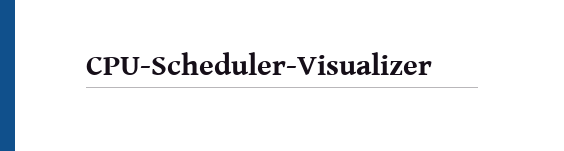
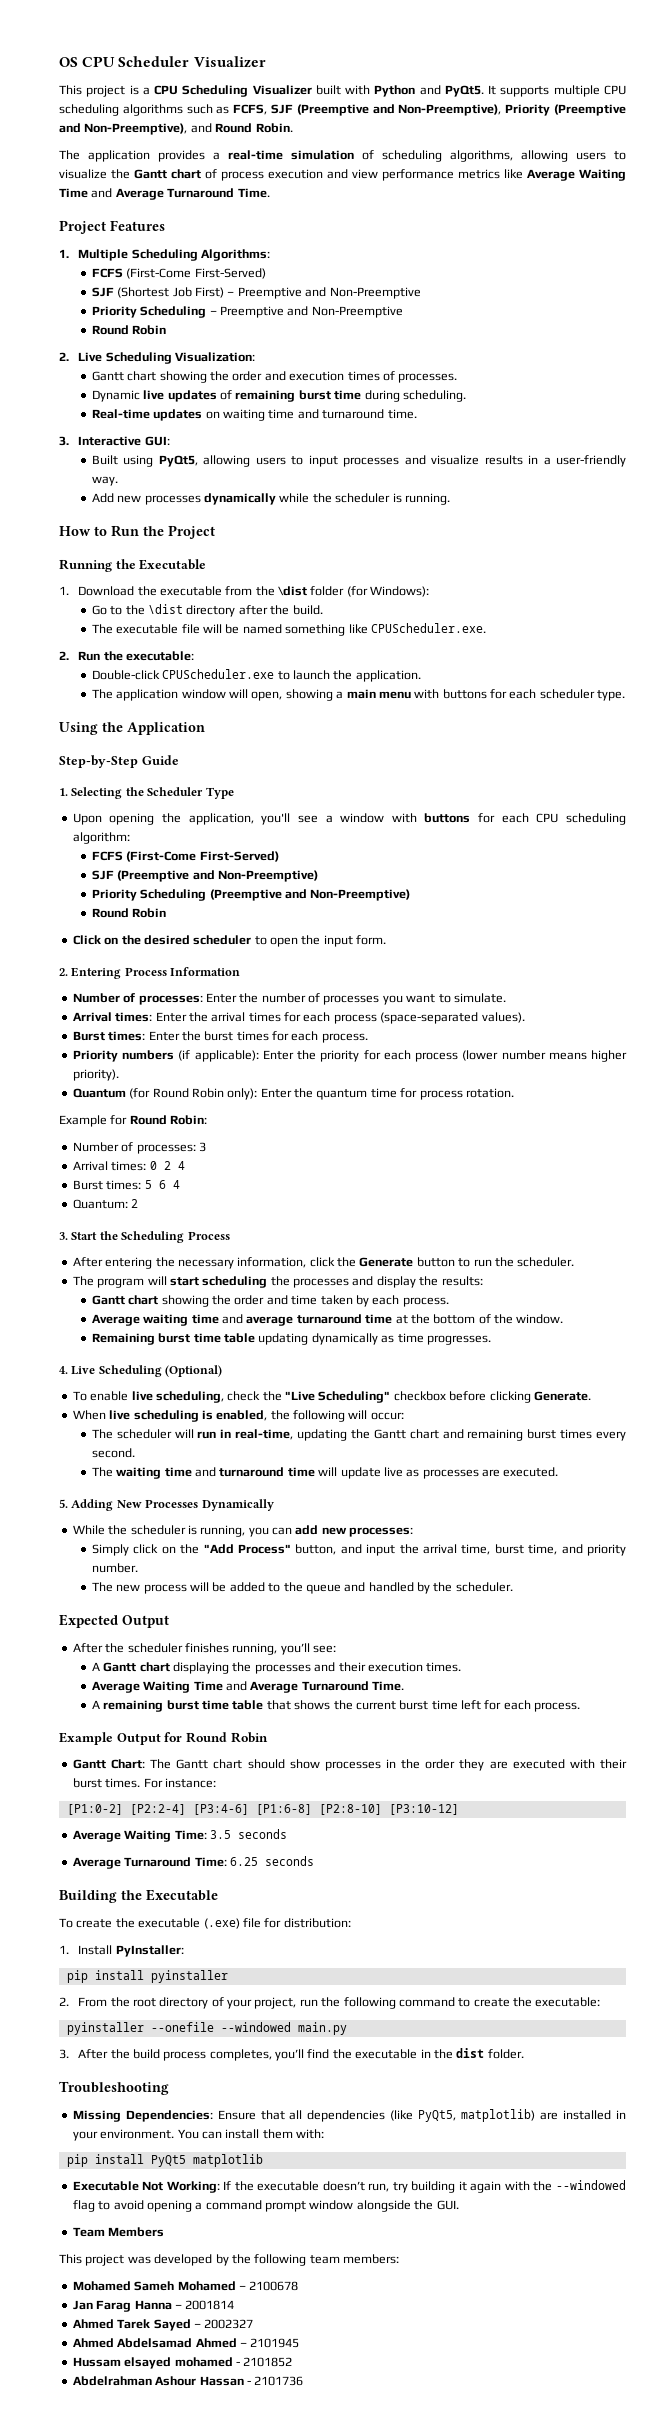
[86,52,432,75] CPU-Scheduler-Visualizer -> [59,56,266,68] [59,85,626,97] [59,104,627,116] [59,123,293,135] [59,150,626,162] [59,169,626,181] [59,188,270,200] [59,220,165,234] [59,249,270,261] [91,268,266,279] [91,287,421,299] [91,306,403,318] [91,325,167,335] [59,352,255,364] [91,371,458,383] [91,390,466,402] [91,409,417,421] [59,436,170,446] [91,455,627,467] [91,476,118,486] [91,493,450,505] [59,525,215,539] [59,559,207,572] [59,586,430,597] [91,604,323,617] [91,623,486,636] [59,651,194,661] [91,669,421,682] [91,689,626,701] [59,722,205,735] [59,755,179,768] [59,787,234,799] [72,813,626,825] [72,832,130,844] [91,851,279,862] [91,870,319,882] [91,889,411,901] [91,908,167,918] [72,935,387,947] [59,967,241,979] [72,993,506,1005] [72,1012,525,1024] [72,1031,368,1043] [72,1050,627,1062] [72,1069,119,1081] [72,1088,514,1100] [59,1115,208,1127] [72,1142,206,1154] [72,1161,185,1171] [72,1180,180,1190] [72,1199,139,1209] [59,1231,230,1243] [72,1257,575,1269] [72,1276,483,1288] [91,1295,449,1307] [91,1314,564,1326] [91,1333,491,1345] [59,1365,223,1377] [72,1391,591,1403] [72,1410,404,1422] [91,1429,626,1441] [91,1448,135,1458] [91,1467,559,1479] [59,1499,274,1511] [72,1525,414,1537] [91,1544,626,1556] [91,1563,138,1573] [91,1582,513,1594] [59,1614,169,1628] [72,1643,336,1655] [91,1662,462,1674] [91,1681,405,1693] [91,1700,581,1712] [59,1732,268,1745] [72,1759,627,1771] [72,1778,216,1788] [66,1804,459,1815] [72,1829,287,1842] [72,1856,314,1869] [59,1889,218,1903] [59,1918,351,1929] [59,1945,184,1957] [66,1970,228,1983] [59,1997,601,2009] [66,2022,347,2035] [59,2048,524,2061] [59,2081,169,2095] [72,2109,626,2122] [72,2129,324,2141] [66,2154,263,2167] [72,2180,627,2193] [72,2200,459,2212] [72,2227,165,2237] [59,2254,399,2266] [72,2281,299,2291] [72,2300,235,2312] [72,2319,254,2331] [72,2338,300,2348] [72,2357,293,2369] [72,2376,304,2386] OS CPU Scheduler Visualizer // This project is a CPU Scheduling Visualizer built with Python and PyQt5. It supports multiple CPU scheduling algorithms such as FCFS, SJF (Preemptive and Non-Preemptive), Priority (Preemptive and Non-Preemptive), and Round Robin. // The application provides a real-time simulation of scheduling algorithms, allowing users to visualize the Gantt chart of process execution and view performance metrics like Average Waiting Time and Average Turnaround Time. // Project Features // 1. Multiple Scheduling Algorithms: // FCFS (First-Come First-Served) // SJF (Shortest Job First) – Preemptive and Non-Preemptive // Priority Scheduling – Preemptive and Non-Preemptive // Round Robin // 2. Live Scheduling Visualization: // Gantt chart showing the order and execution times of processes. // Dynamic live updates of remaining burst time during scheduling. // Real-time updates on waiting time and turnaround time. // 3. Interactive GUI: // Built using PyQt5, allowing users to input processes and visualize results in a user-friendly way. // Add new processes dynamically while the scheduler is running. // How to Run the Project // Running the Executable // 1. Download the executable from the \dist folder (for Windows): // Go to the \dist directory after the build. // The executable file will be named something like CPUScheduler.exe. // 2. Run the executable: // Double-click CPUScheduler.exe to launch the application. // The application window will open, showing a main menu with buttons for each scheduler type. // Using the Application // Step-by-Step Guide // 1. Selecting the Scheduler Type // Upon opening the application, you'll see a window with buttons for each CPU scheduling algorithm: // FCFS (First-Come First-Served) // SJF (Preemptive and Non-Preemptive) // Priority Scheduling (Preemptive and Non-Preemptive) // Round Robin // Click on the desired scheduler to open the input form. // 2. Entering Process Information // Number of processes: Enter the number of processes you want to simulate. // Arrival times: Enter the arrival times for each process (space-separated values). // Burst times: Enter the burst times for each process. // Priority numbers (if applicable): Enter the priority for each process (lower number means higher priority). // Quantum (for Round Robin only): Enter the quantum time for process rotation. // Example for Round Robin: // Number of processes: 3 // Arrival times: 0 2 4 // Burst times: 5 6 4 // Quantum: 2 // 3. Start the Scheduling Process // After entering the necessary information, click the Generate button to run the scheduler. // The program will start scheduling the processes and display the results: // Gantt chart showing the order and time taken by each process. // Average waiting time and average turnaround time at the bottom of the window. // Remaining burst time table updating dynamically as time progresses. // 4. Live Scheduling (Optional) // To enable live scheduling, check the "Live Scheduling" checkbox before clicking Generate. // When live scheduling is enabled, the following will occur: // The scheduler will run in real-time, updating the Gantt chart and remaining burst times every second. // The waiting time and turnaround time will update live as processes are executed. // 5. Adding New Processes Dynamically // While the scheduler is running, you can add new processes: // Simply click on the "Add Process" button, and input the arrival time, burst time, and priority number. // The new process will be added to the queue and handled by the scheduler. // Expected Output // After the scheduler finishes running, you’ll see: // A Gantt chart displaying the processes and their execution times. // Average Waiting Time and Average Turnaround Time. // A remaining burst time table that shows the current burst time left for each process. // Example Output for Round Robin // Gantt Chart: The Gantt chart should show processes in the order they are executed with their burst times. For instance: // [P1:0-2] [P2:2-4] [P3:4-6] [P1:6-8] [P2:8-10] [P3:10-12] // Average Waiting Time: 3.5 seconds // Average Turnaround Time: 6.25 seconds // Building the Executable // To create the executable (.exe) file for distribution: // 1. Install PyInstaller: // pip install pyinstaller // 2. From the root directory of your project, run the following command to create the executable: // pyinstaller --onefile --windowed main.py // 3. After the build process completes, you’ll find the executable in the dist folder. // Troubleshooting // Missing Dependencies: Ensure that all dependencies (like PyQt5, matplotlib) are installed in your environment. You can install them with: // pip install PyQt5 matplotlib // Executable Not Working: If the executable doesn’t run, try building it again with the --windowed flag to avoid opening a command prompt window alongside the GUI. // Team Members // This project was developed by the following team members: // Mohamed Sameh Mohamed – 2100678 // Jan Farag Hanna – 2001814 // Ahmed Tarek Sayed – 2002327 // Ahmed Abdelsamad Ahmed – 2101945 // Hussam elsayed mohamed - 2101852 // Abdelrahman Ashour Hassan - 2101736

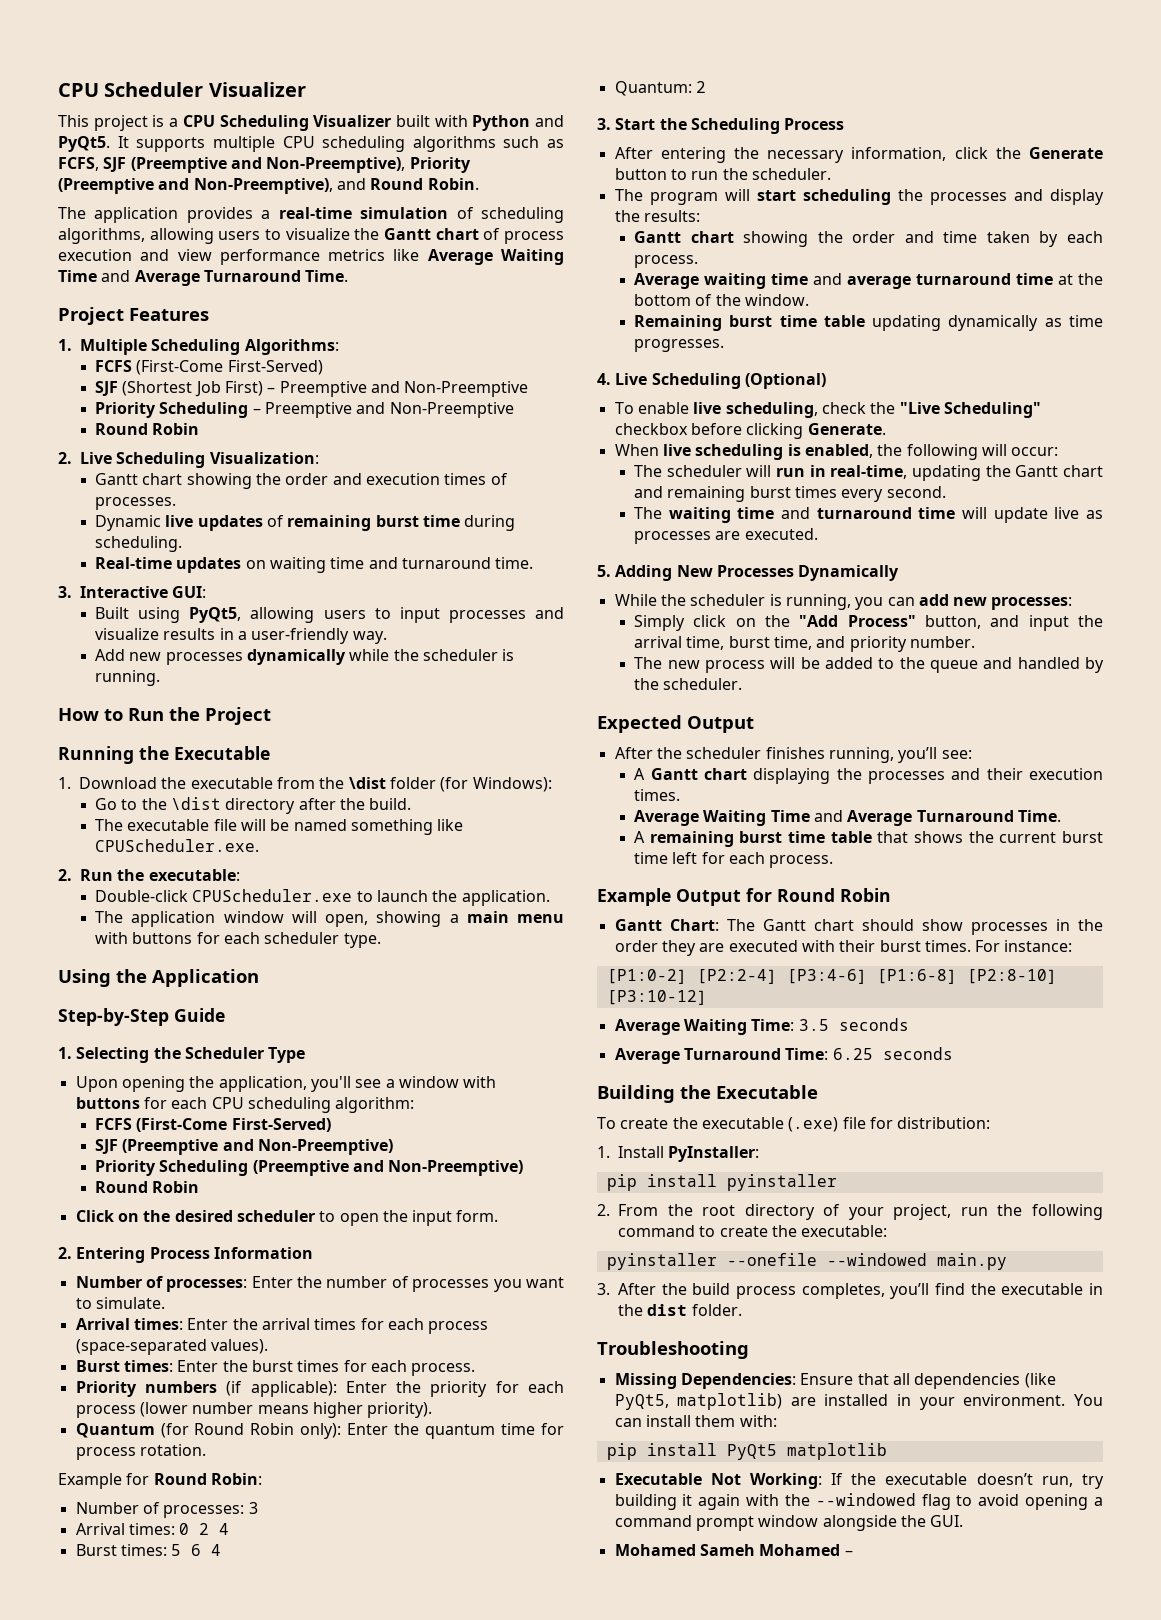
[59,57,78,67] OS -> (58, 90) none
[72,2227,165,2237] [59,2254,399,2266] [72,2281,299,2291] [72,2300,235,2312] [72,2319,254,2331] [72,2338,300,2348] [72,2357,293,2369] [72,2376,304,2386] Team Members // This project was developed by the following team members: // Mohamed Sameh Mohamed – 2100678 // Jan Farag Hanna – 2001814 // Ahmed Tarek Sayed – 2002327 // Ahmed Abdelsamad Ahmed – 2101945 // Hussam elsayed mohamed - 2101852 // Abdelrahman Ashour Hassan - 2101736 -> [614,1544,853,1556] Mohamed Sameh Mohamed –

